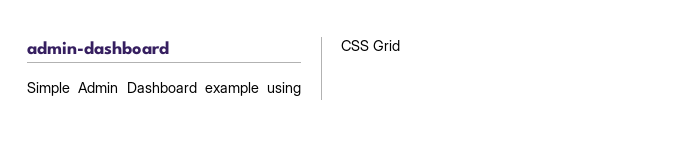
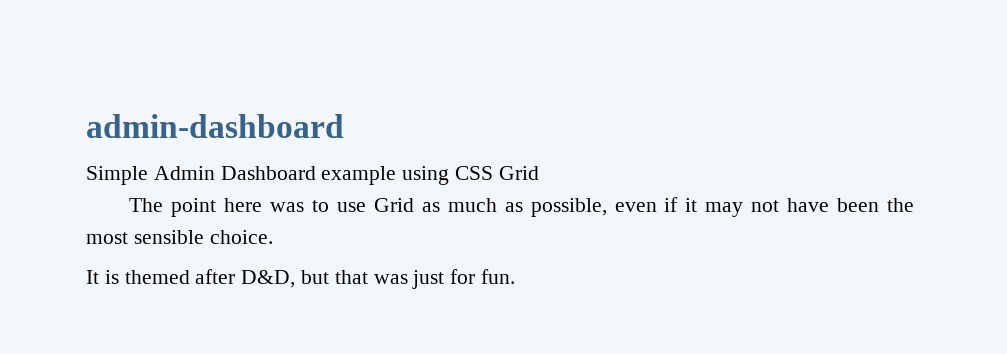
(400, 45) none -> [129,197,914,217] [86,230,273,244] [86,269,516,289] // The point here was to use Grid as much as possible, even if it may not have been the most sensible choice. // It is themed after D&D, but that was just for fun.

